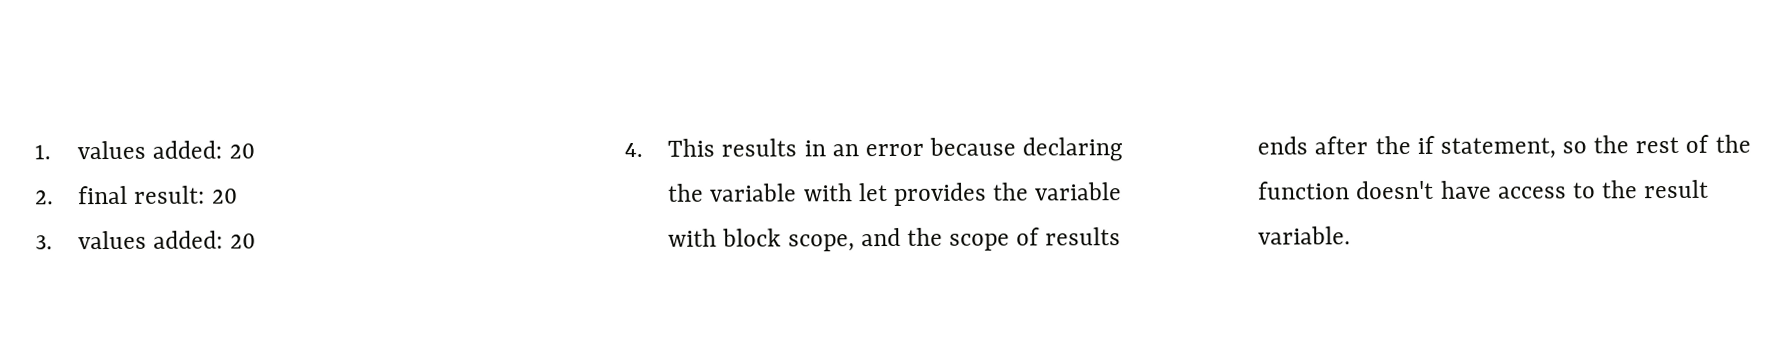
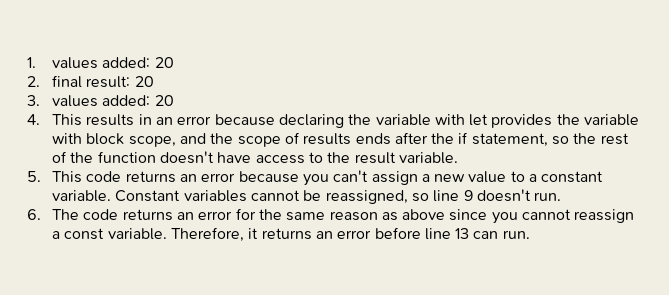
(1352, 235) none -> [27,170,604,186] [51,189,562,204] [27,208,635,224] [51,227,530,242] // 5. This code returns an error because you can't assign a new value to a constant variable. Constant variables cannot be reassigned, so line 9 doesn't run. // 6. The code returns an error for the same reason as above since you cannot reassign a const variable. Therefore, it returns an error before line 13 can run.

